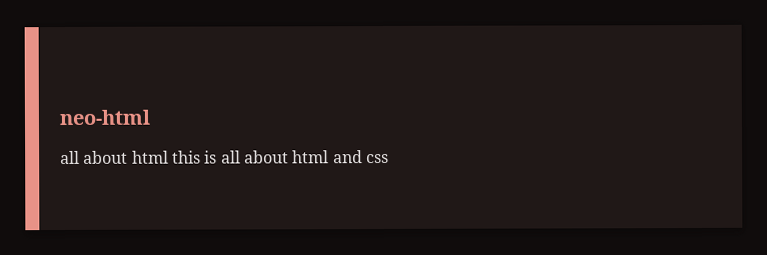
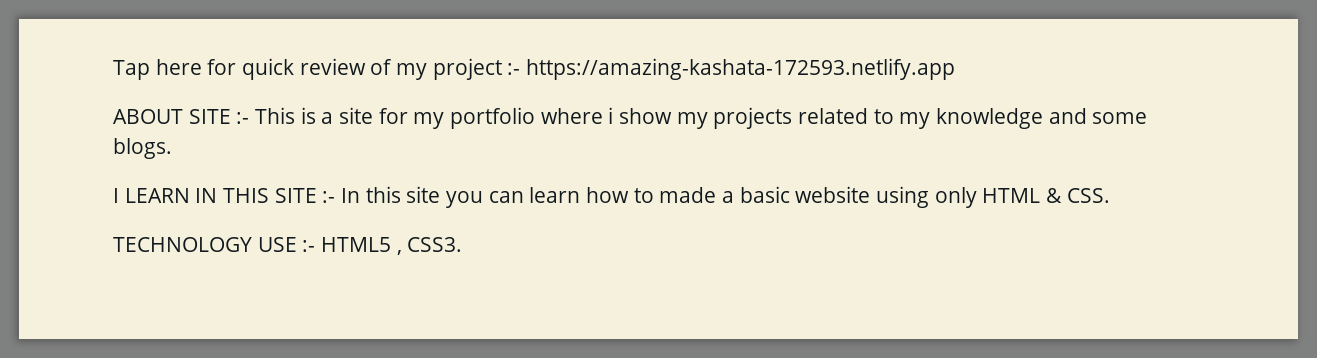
[59,109,150,126] [60,150,389,165] neo-html // all about html this is all about html and css -> [113,58,956,80] [113,107,1148,129] [113,138,172,159] [113,186,1110,208] [113,237,463,255] Tap here for quick review of my project :- https://amazing-kashata-172593.netlify.app // ABOUT SITE :- This is a site for my portfolio where i show my projects related to my knowledge and some blogs. // I LEARN IN THIS SITE :- In this site you can learn how to made a basic website using only HTML & CSS. // TECHNOLOGY USE :- HTML5 , CSS3.

